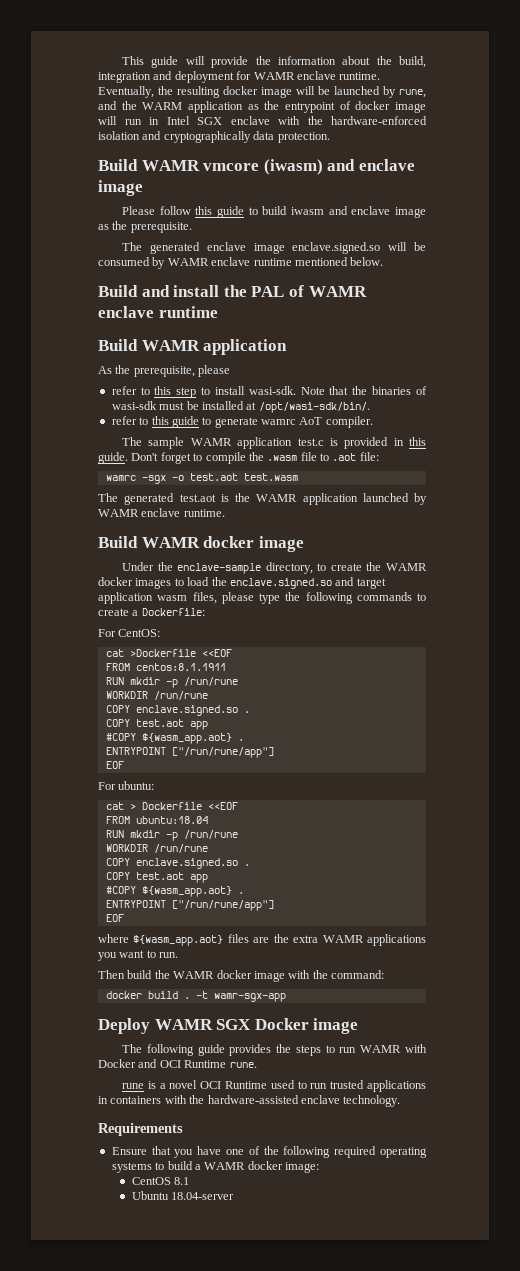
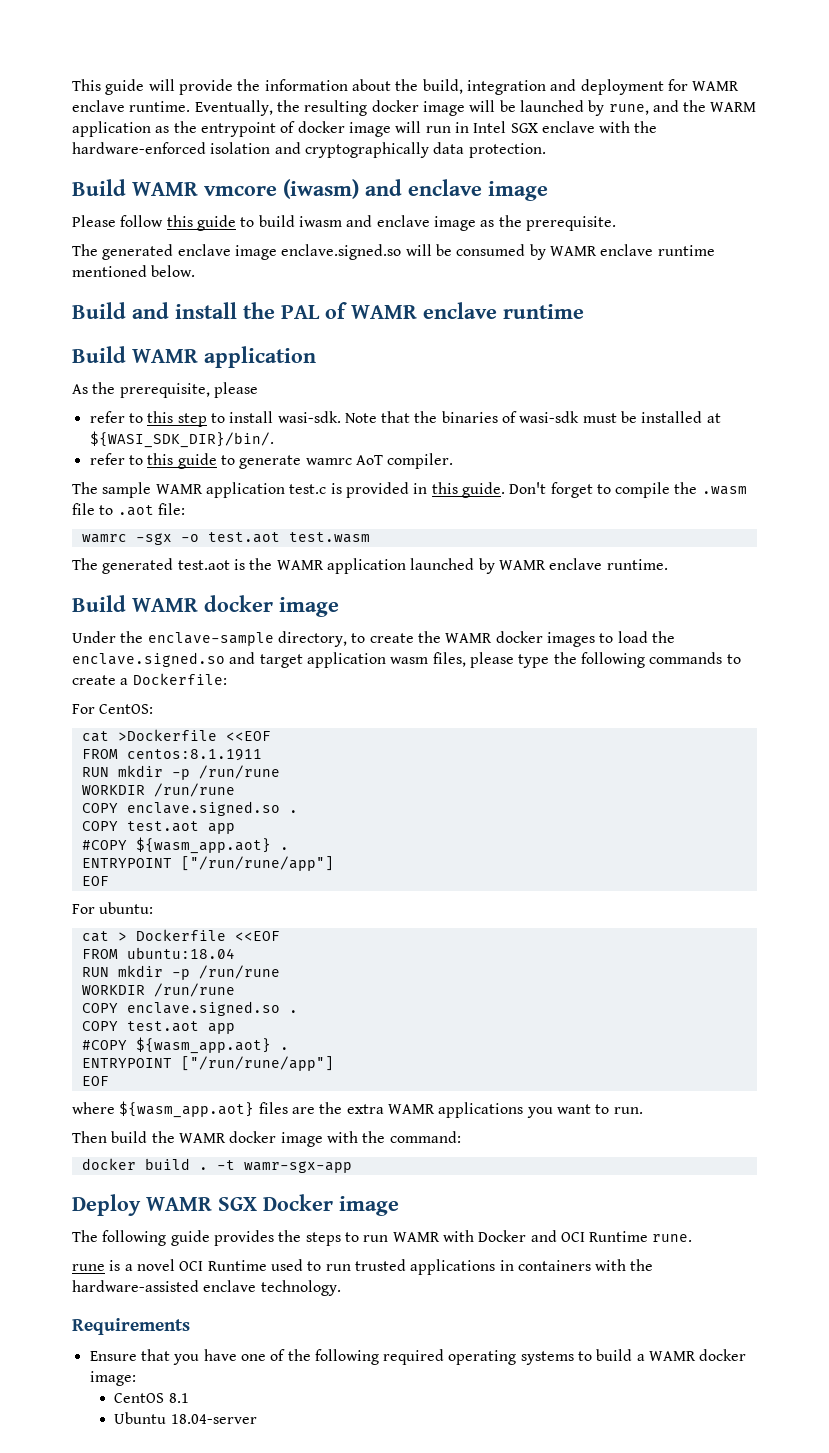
[258,402,370,413] /opt/wasi-sdk/bin/. -> [89,431,274,448] ${WASI_SDK_DIR}/bin/.

